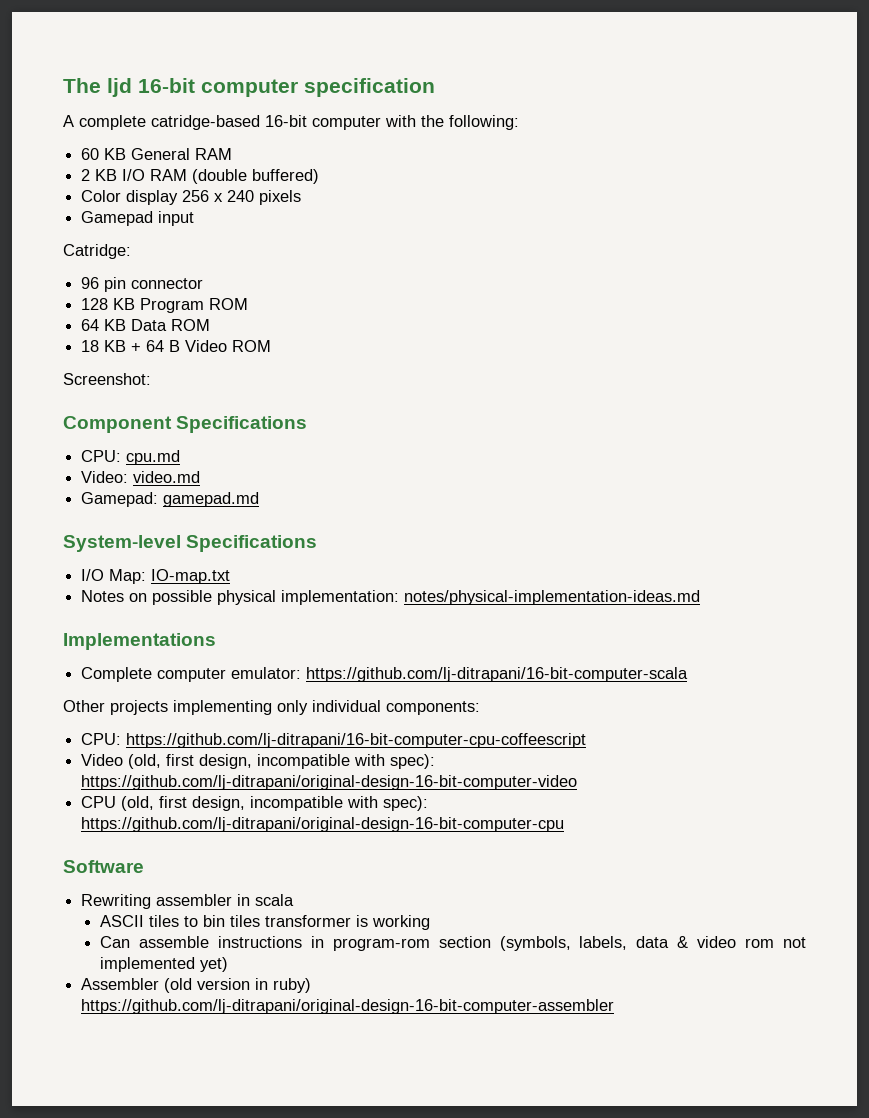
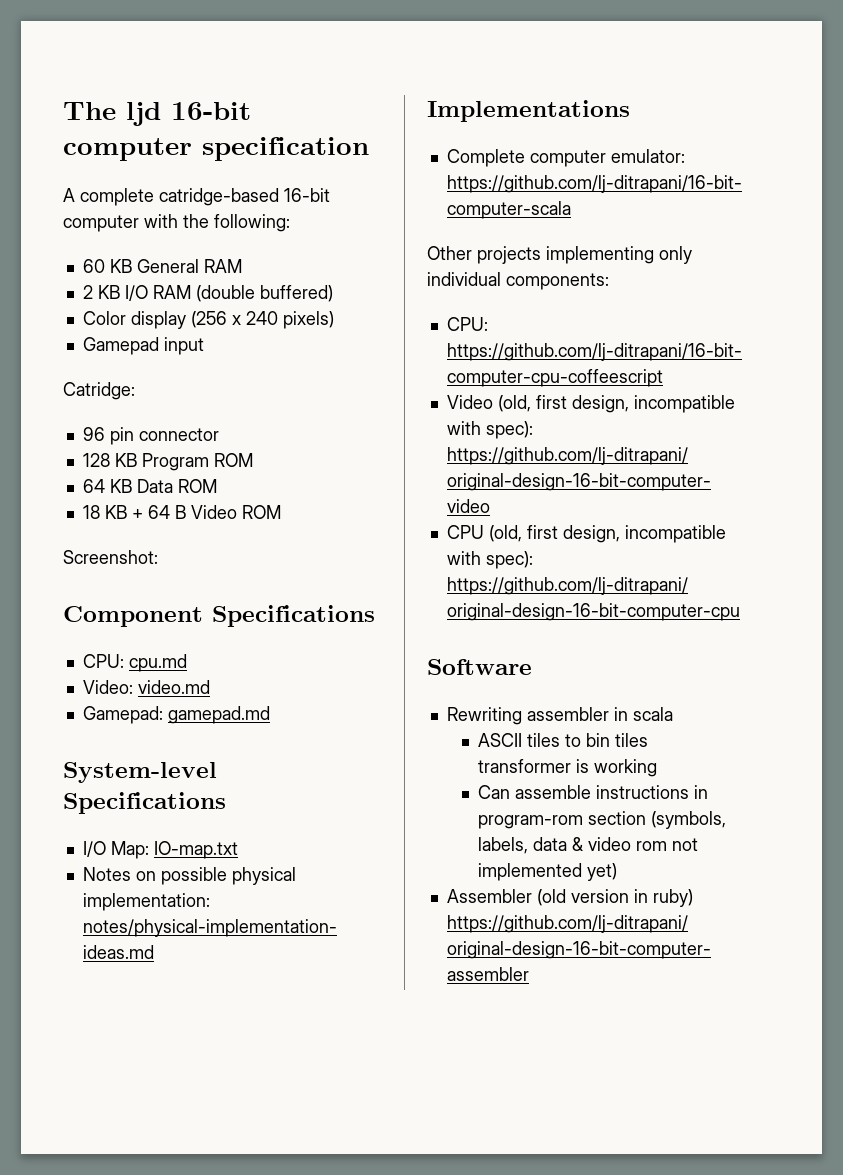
[182,190,210,202] 256 -> [190,311,227,328] (256
[259,190,302,205] pixels -> [282,311,334,329] pixels)

